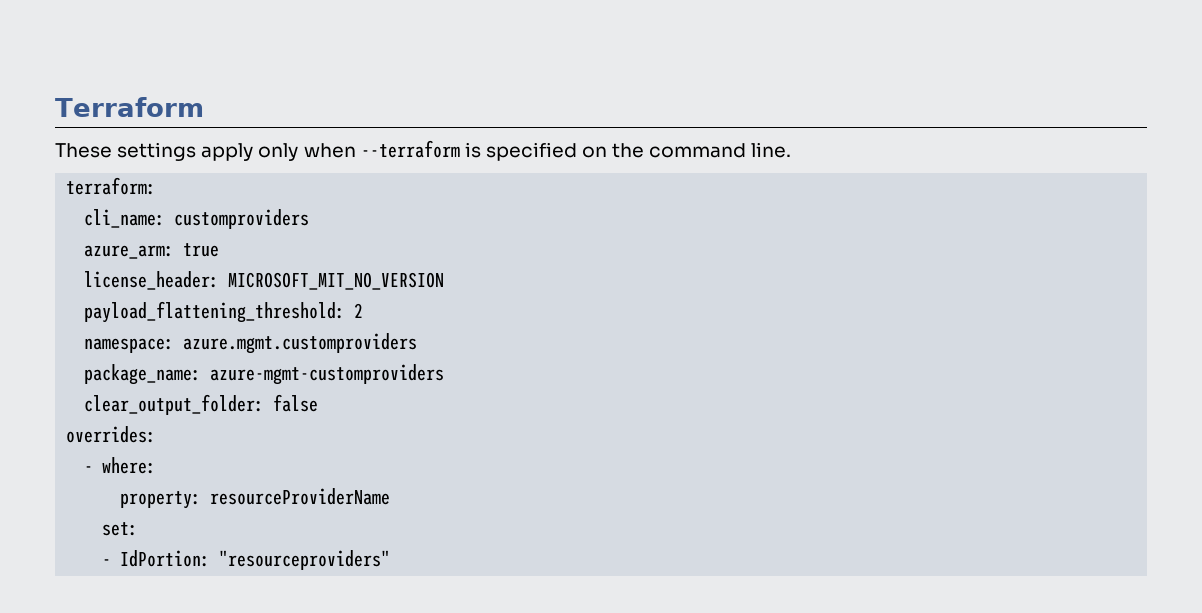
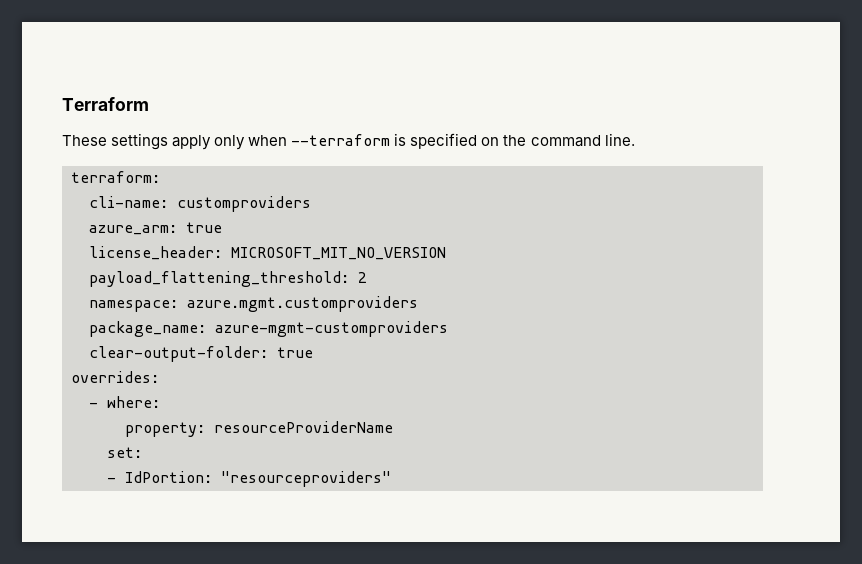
[84,209,166,228] cli_name: -> [89,196,168,208] cli-name:
[84,394,319,415] clear_output_folder: false -> [89,346,313,362] clear-output-folder: true

